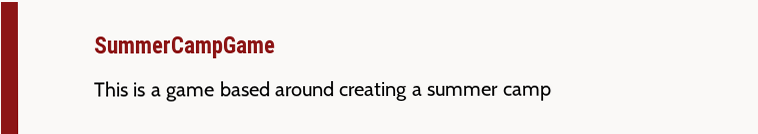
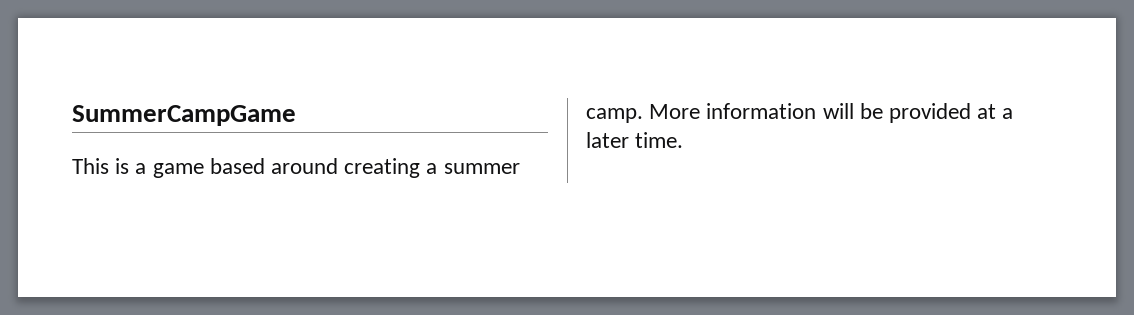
[502,85,552,101] camp -> [586,103,1014,123] [586,132,684,148] camp. More information will be provided at a later time.

